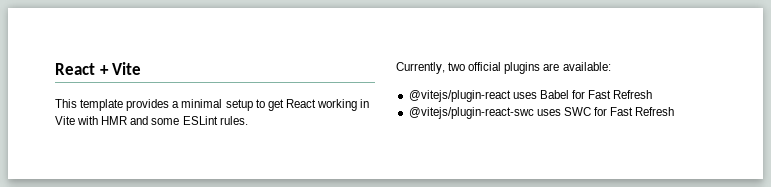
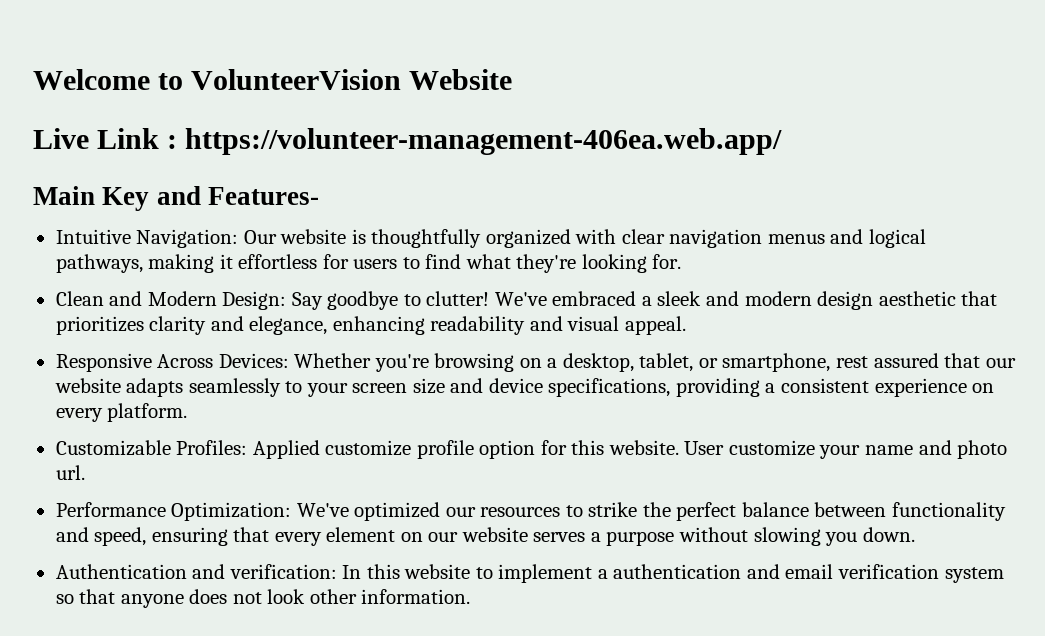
[55,62,142,75] [55,99,370,111] [55,116,248,125] [396,62,611,74] [408,90,653,102] [408,107,675,119] React + Vite // This template provides a minimal setup to get React working in Vite with HMR and some ESLint rules. // Currently, two official plugins are available: // @vitejs/plugin-react uses Babel for Fast Refresh // @vitejs/plugin-react-swc uses SWC for Fast Refresh -> [33,69,513,90] [33,128,783,155] [33,186,319,211] [55,229,926,248] [55,254,682,273] [55,291,998,310] [55,316,686,335] [55,353,1016,372] [54,378,995,397] [55,403,188,422] [55,440,1008,459] [55,465,85,480] [55,502,1006,521] [55,527,915,546] [55,564,1004,583] [55,589,471,608] Welcome to VolunteerVision Website // Live Link : https://volunteer-management-406ea.web.app/ // Main Key and Features- // Intuitive Navigation: Our website is thoughtfully organized with clear navigation menus and logical pathways, making it effortless for users to find what they're looking for. // Clean and Modern Design: Say goodbye to clutter! We've embraced a sleek and modern design aesthetic that prioritizes clarity and elegance, enhancing readability and visual appeal. // Responsive Across Devices: Whether you're browsing on a desktop, tablet, or smartphone, rest assured that our website adapts seamlessly to your screen size and device specifications, providing a consistent experience on every platform. // Customizable Profiles: Applied customize profile option for this website. User customize your name and photo url. // Performance Optimization: We've optimized our resources to strike the perfect balance between functionality and speed, ensuring that every element on our website serves a purpose without slowing you down. // Authentication and verification: In this website to implement a authentication and email verification system so that anyone does not look other information.

